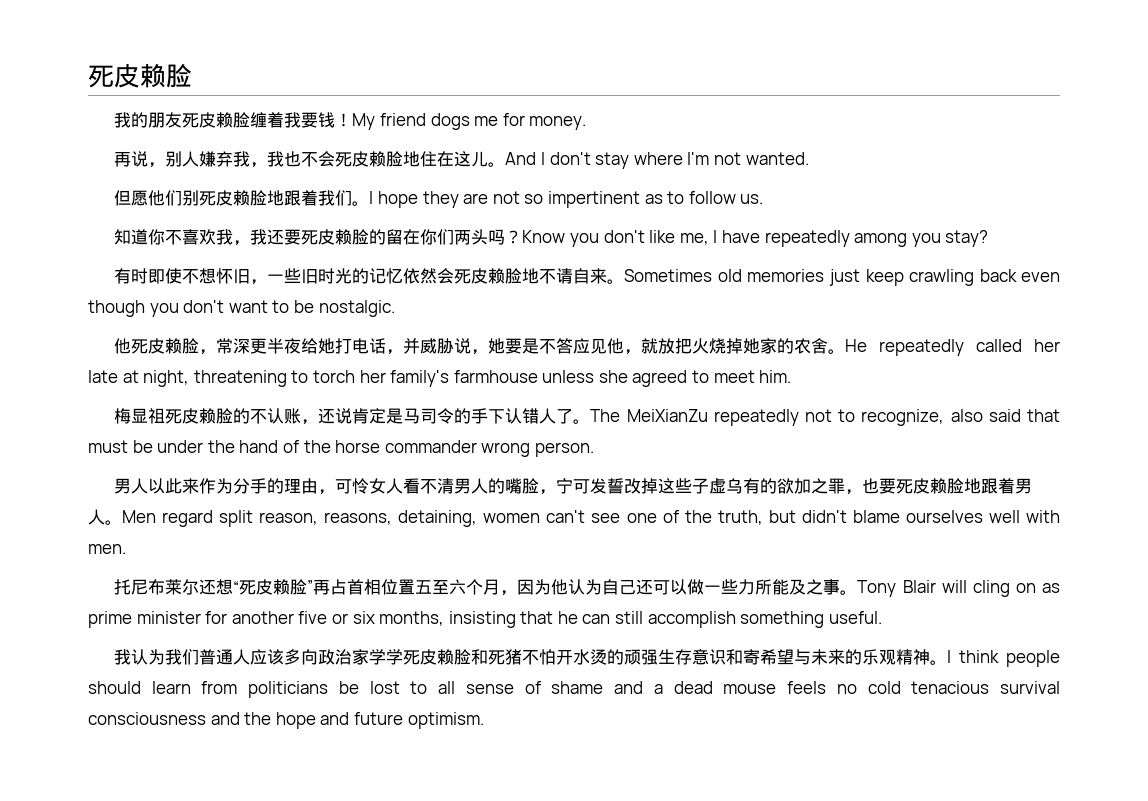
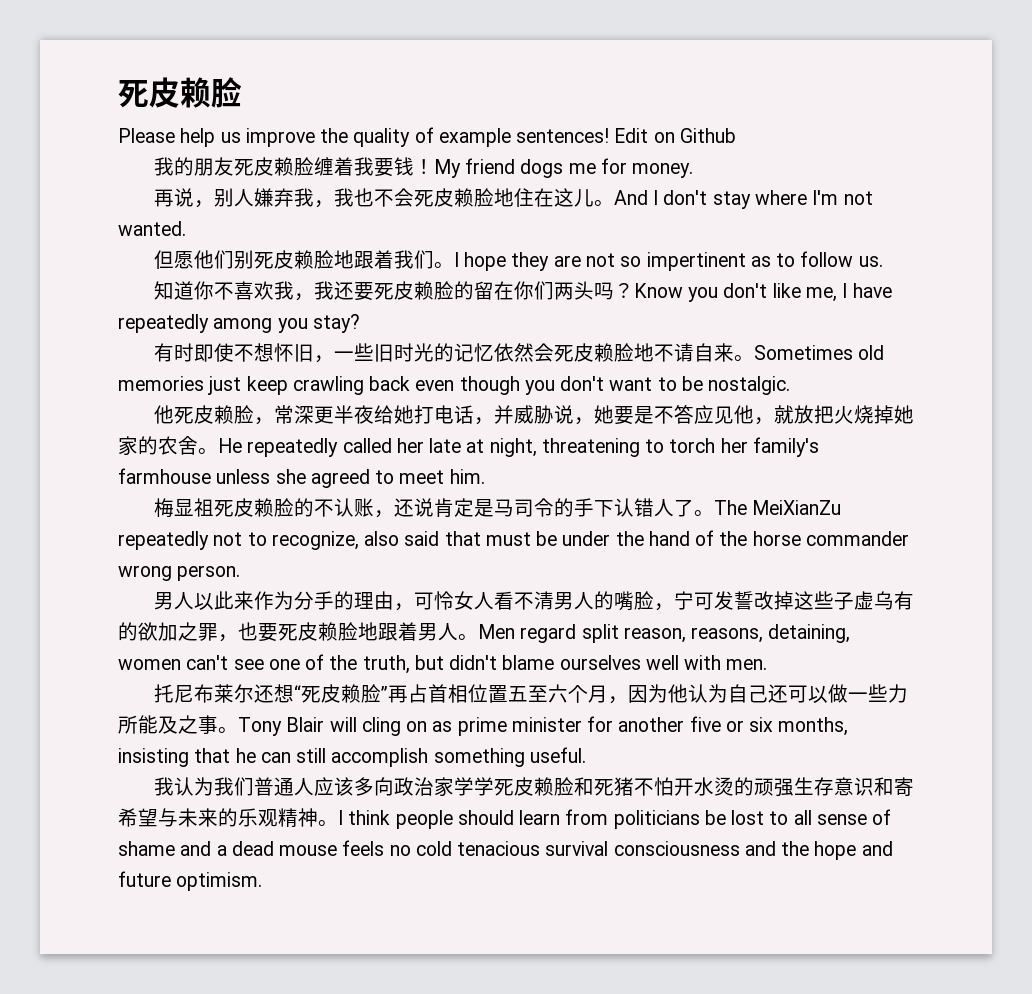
[88,63,192,88] 死皮赖脸 -> [118,77,242,108] [118,127,736,147] 死皮赖脸 // Please help us improve the quality of example sentences! Edit on Github

